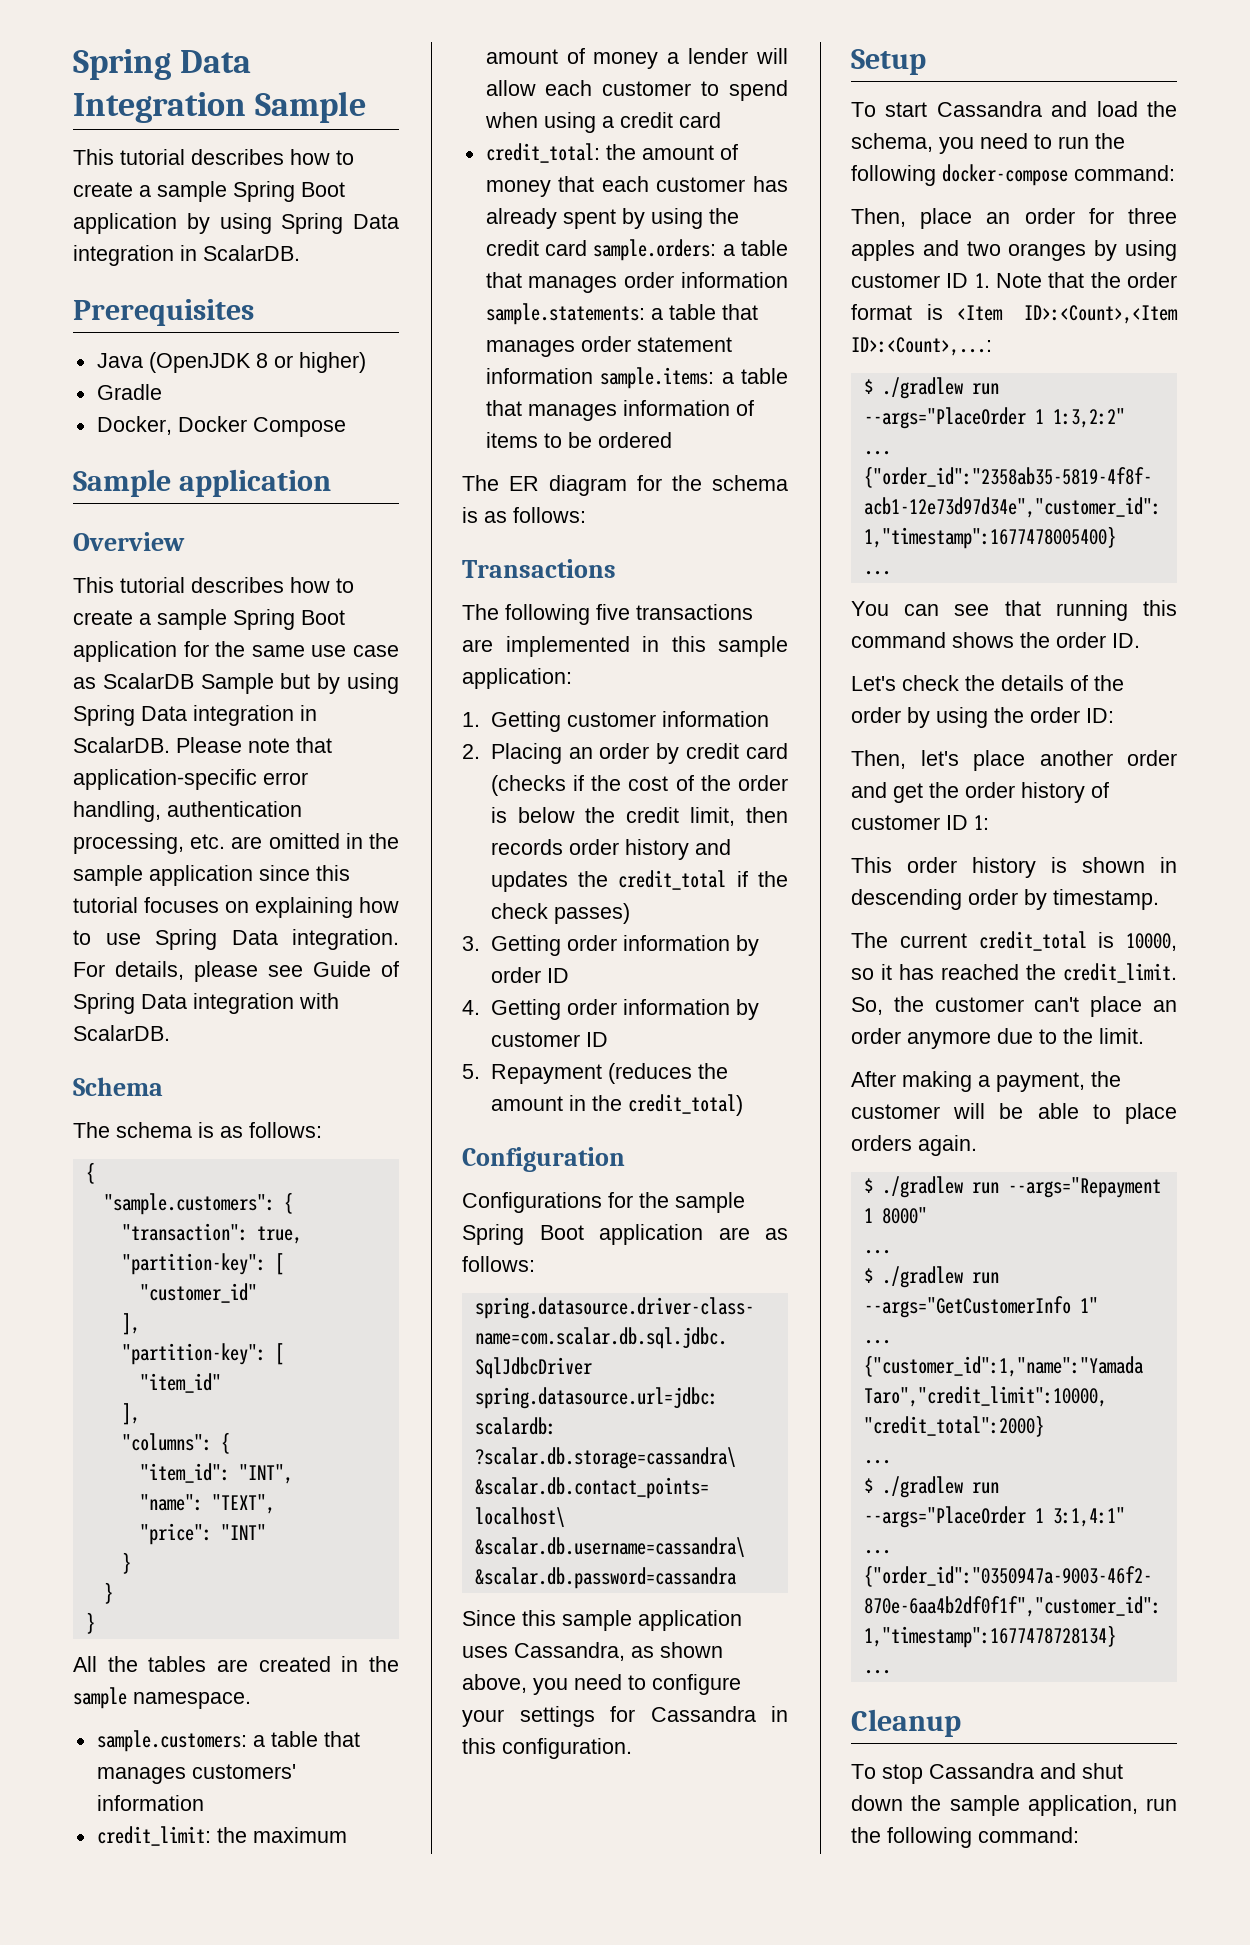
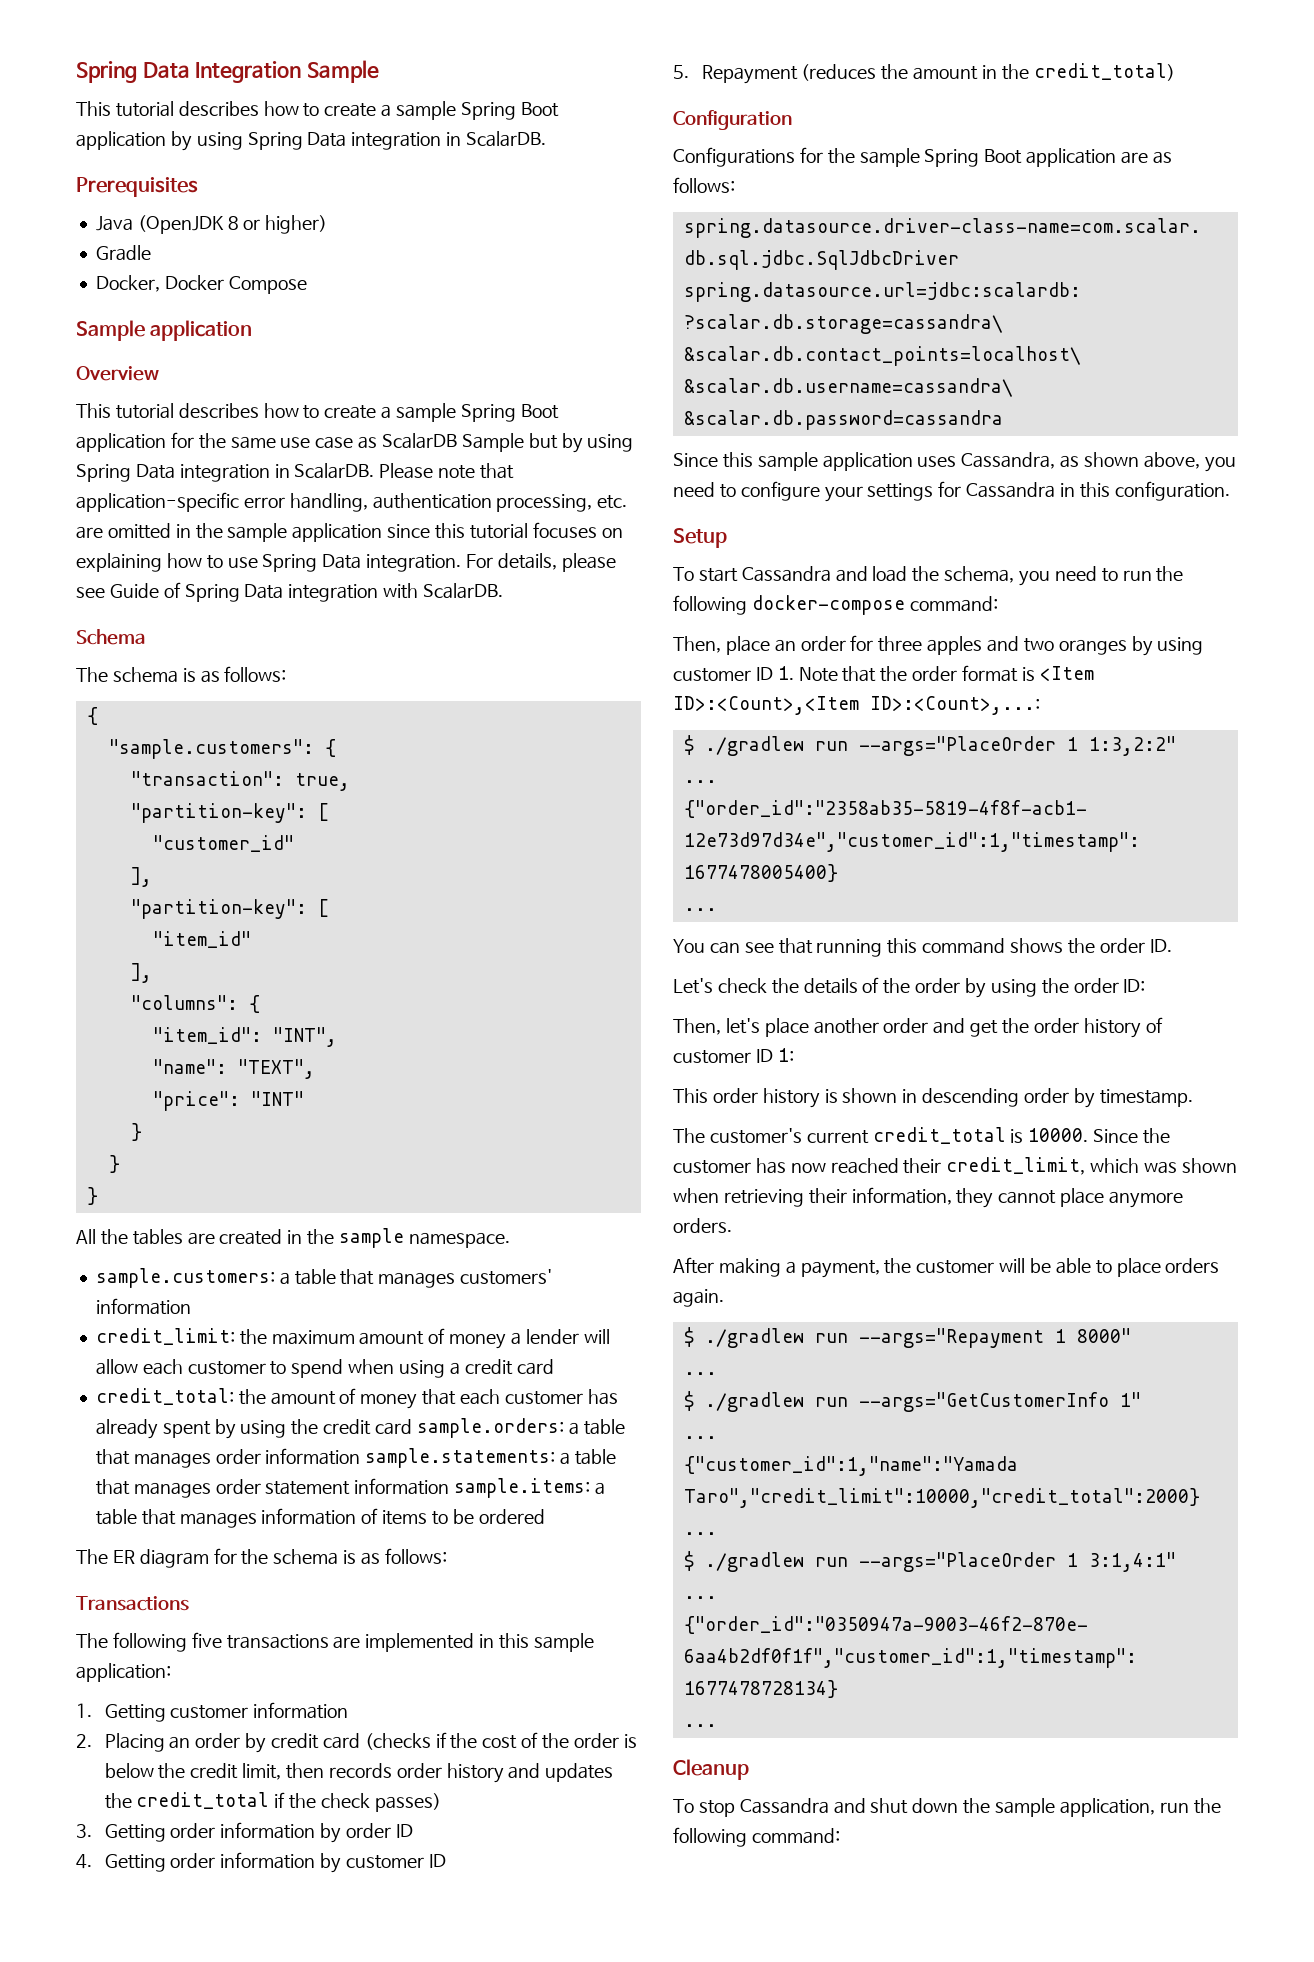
(888, 940) none -> [709,1128,802,1144] customer's
[1126,933,1177,951] [851,963,1177,983] [851,996,1177,1017] [851,1028,1144,1049] 10000, so it has reached the credit_limit. So, the customer can't place an order anymore due to the limit. -> [1028,1128,1171,1144] [673,1157,1237,1175] [673,1187,1184,1208] [673,1218,732,1233] 10000. Since the customer has now reached their credit_limit, which was shown when retrieving their information, they cannot place anymore orders.

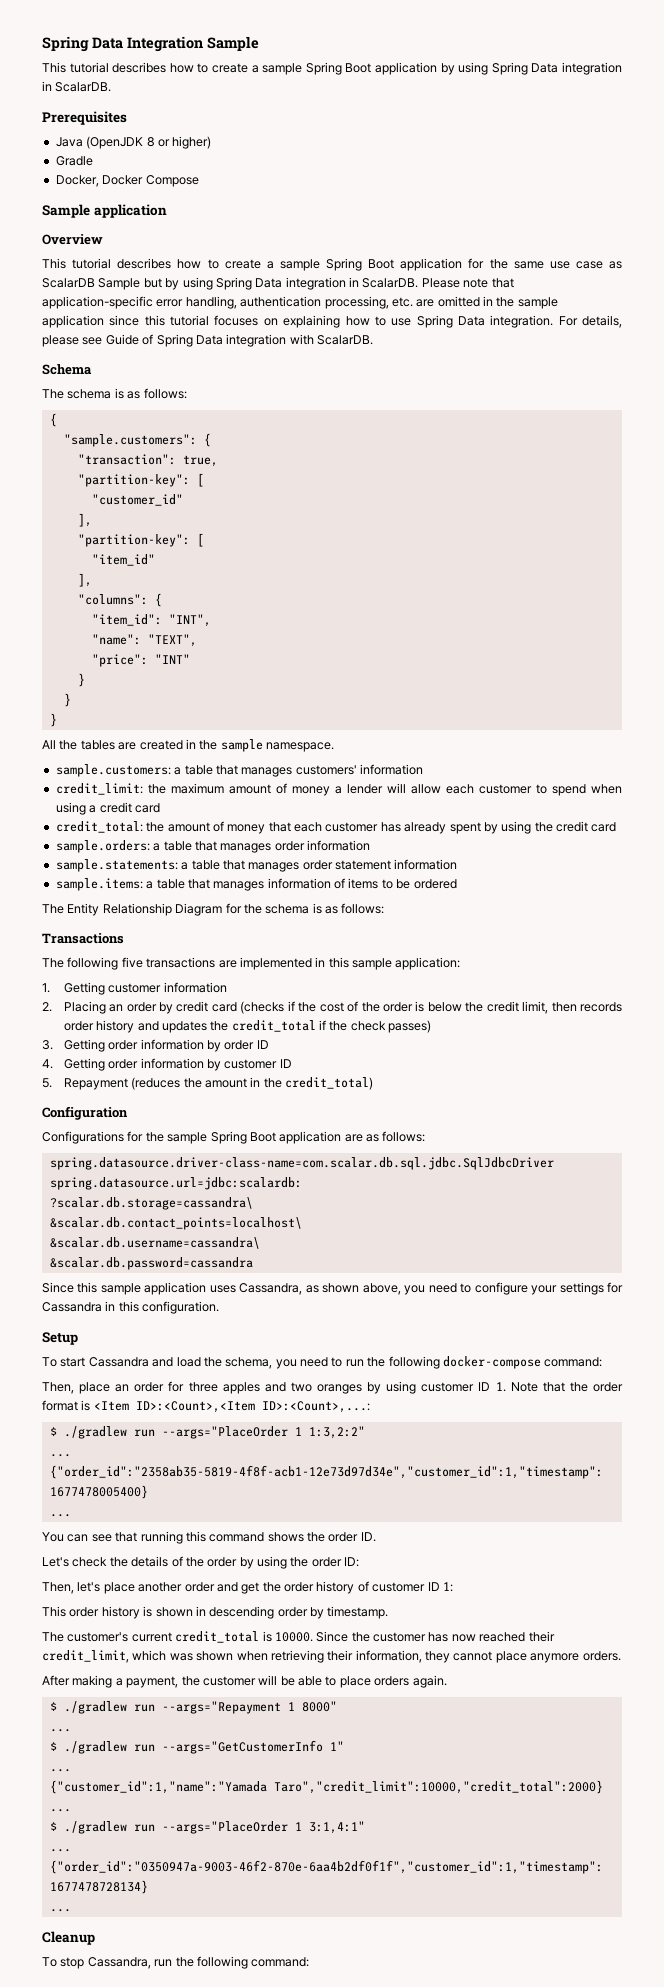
(412, 1427) none -> (617, 827) //
(361, 1456) none -> (370, 845) //
(450, 1486) none -> (458, 864) //
[112,1549,209,1568] ER diagram -> [67,903,223,916] Entity Relationship Diagram
[739,1798,1155,1817] Cassandra and shut down the sample application, -> [87,1957,151,1969] Cassandra,

